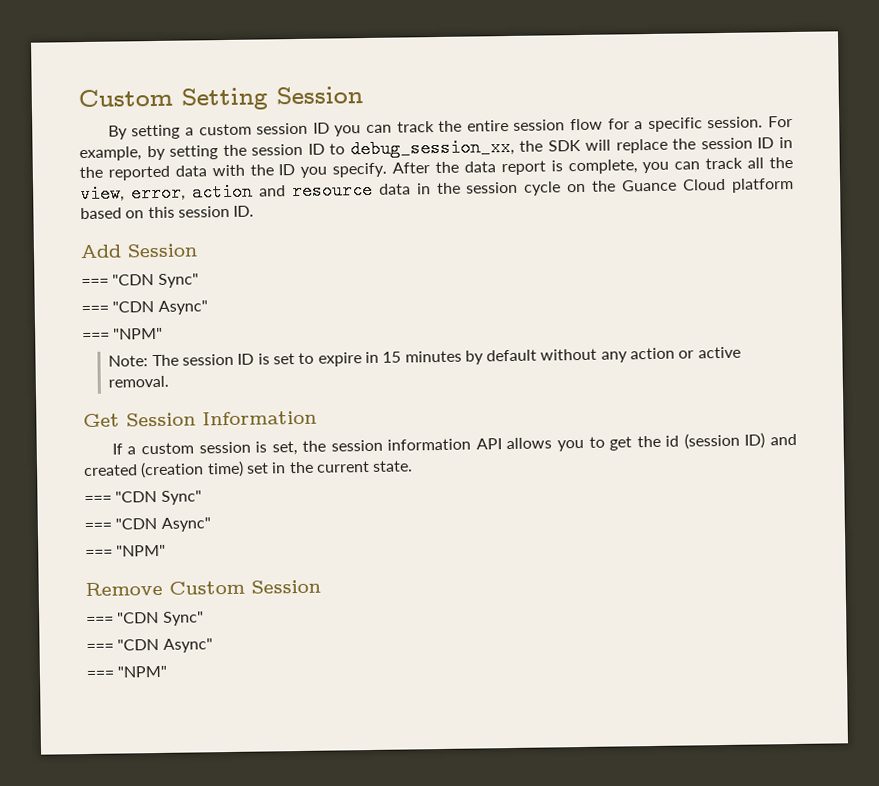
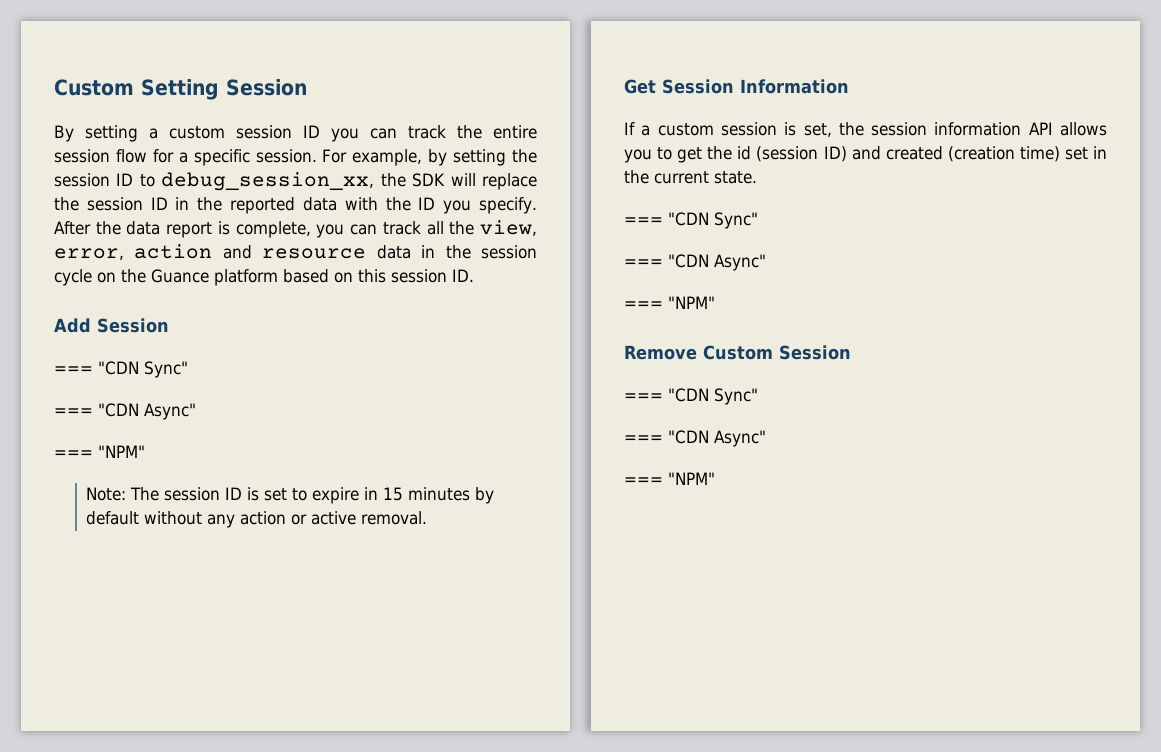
[683,178,727,191] Cloud -> (209, 276) none

